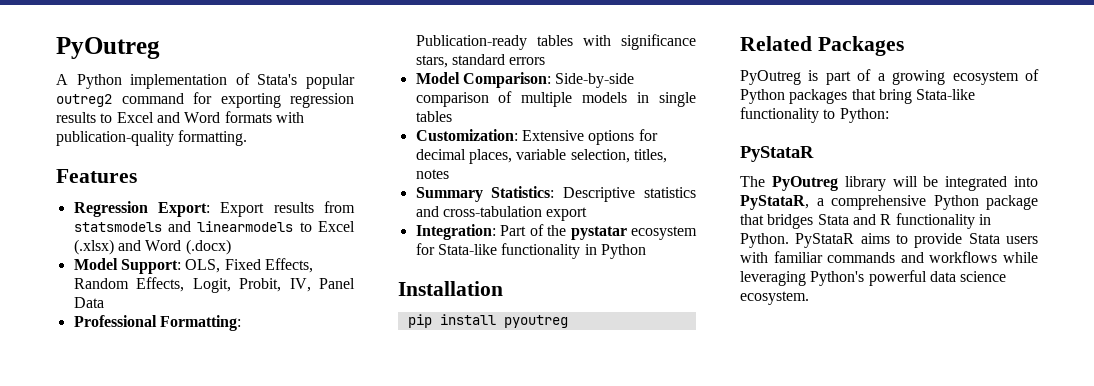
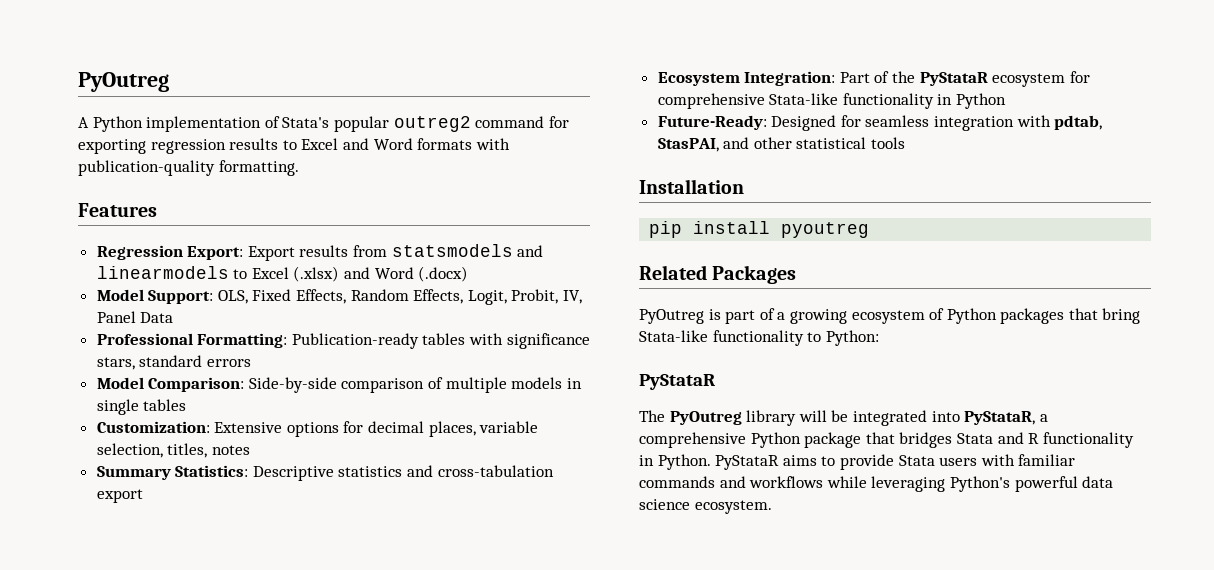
(588, 214) none -> [657,72,740,86] Ecosystem
[570,226,627,240] pystatar -> [919,72,988,86] PyStataR
(435, 249) none -> [657,93,765,109] comprehensive
(646, 251) none -> [657,115,1103,131] [657,137,906,152] // Future-Ready: Designed for seamless integration with pdtab, StasPAI, and other statistical tools

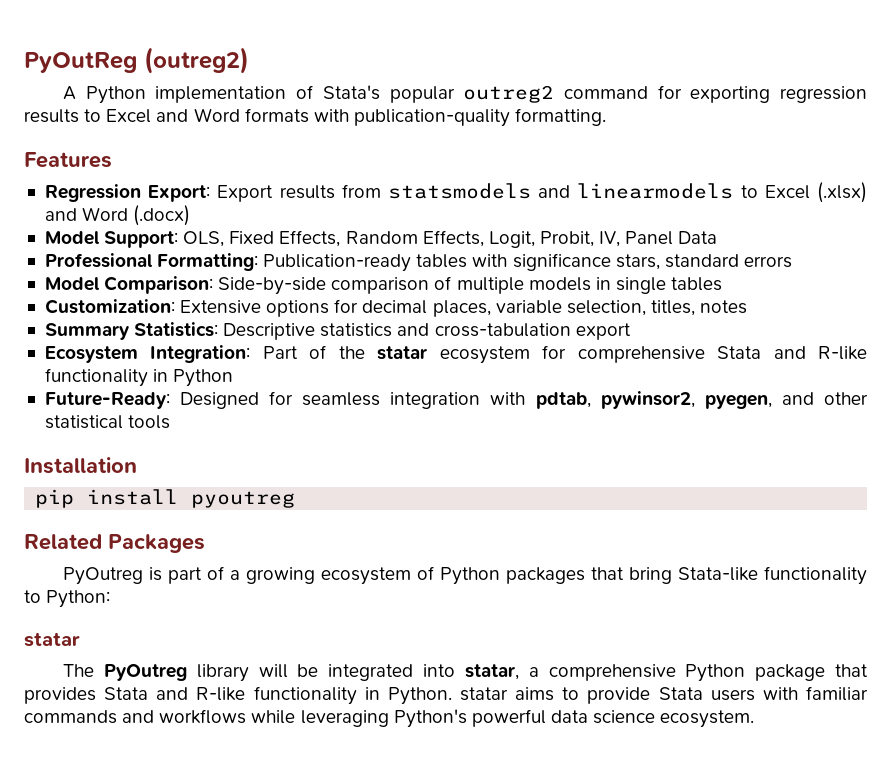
[78,72,169,92] PyOutreg -> [24,47,249,74] PyOutReg (outreg2)
[919,72,988,86] PyStataR -> [377,346,428,360] statar
[769,93,839,105] Stata-like -> [717,346,868,360] Stata and R-like
[657,138,719,152] StasPAI, -> [600,391,772,409] pywinsor2, pyegen,
[639,374,715,390] PyStataR -> [24,632,80,647] statar
[964,411,1036,425] PyStataR, -> [464,664,519,680] statar,
[899,432,1040,448] bridges Stata and R -> [24,687,246,704] provides Stata and R-like
[715,455,780,470] PyStataR -> [460,687,509,701] statar

